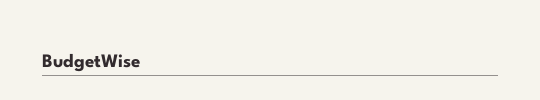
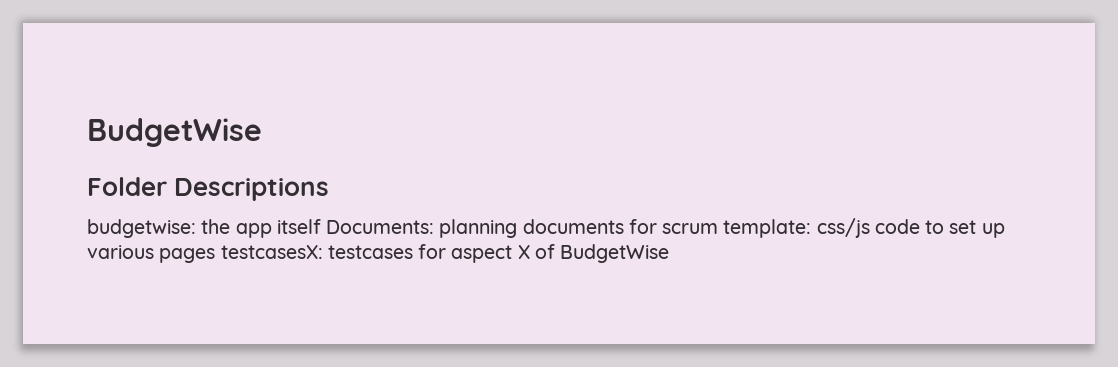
[42,53,140,72] BudgetWise -> [87,118,262,147] [87,177,330,201] [87,218,1005,238] [87,244,670,263] BudgetWise // Folder Descriptions // budgetwise: the app itself Documents: planning documents for scrum template: css/js code to set up various pages testcasesX: testcases for aspect X of BudgetWise

